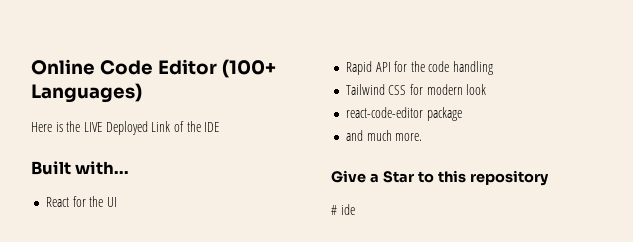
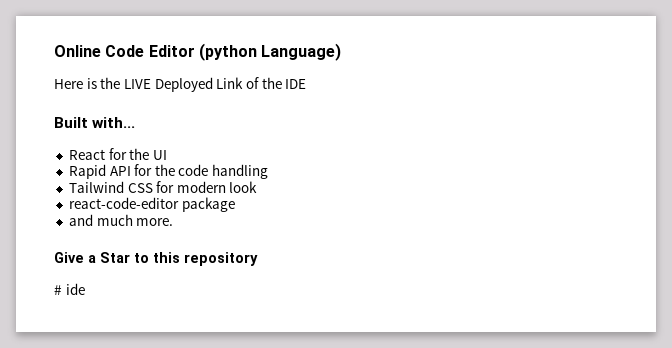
[221,59,276,78] [31,83,142,103] (100+ Languages) -> [198,43,342,61] (python Language)

